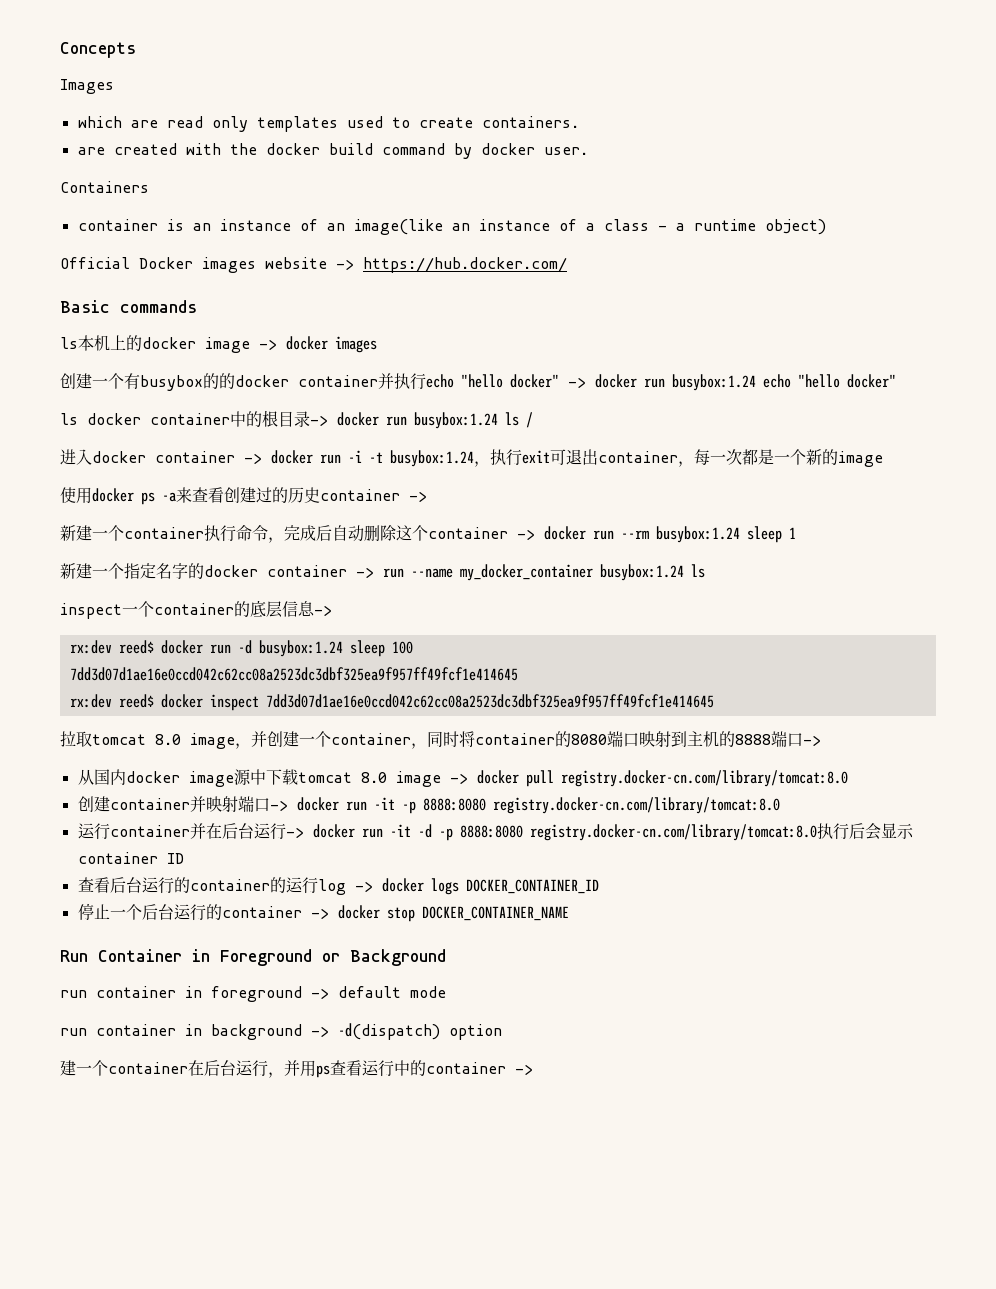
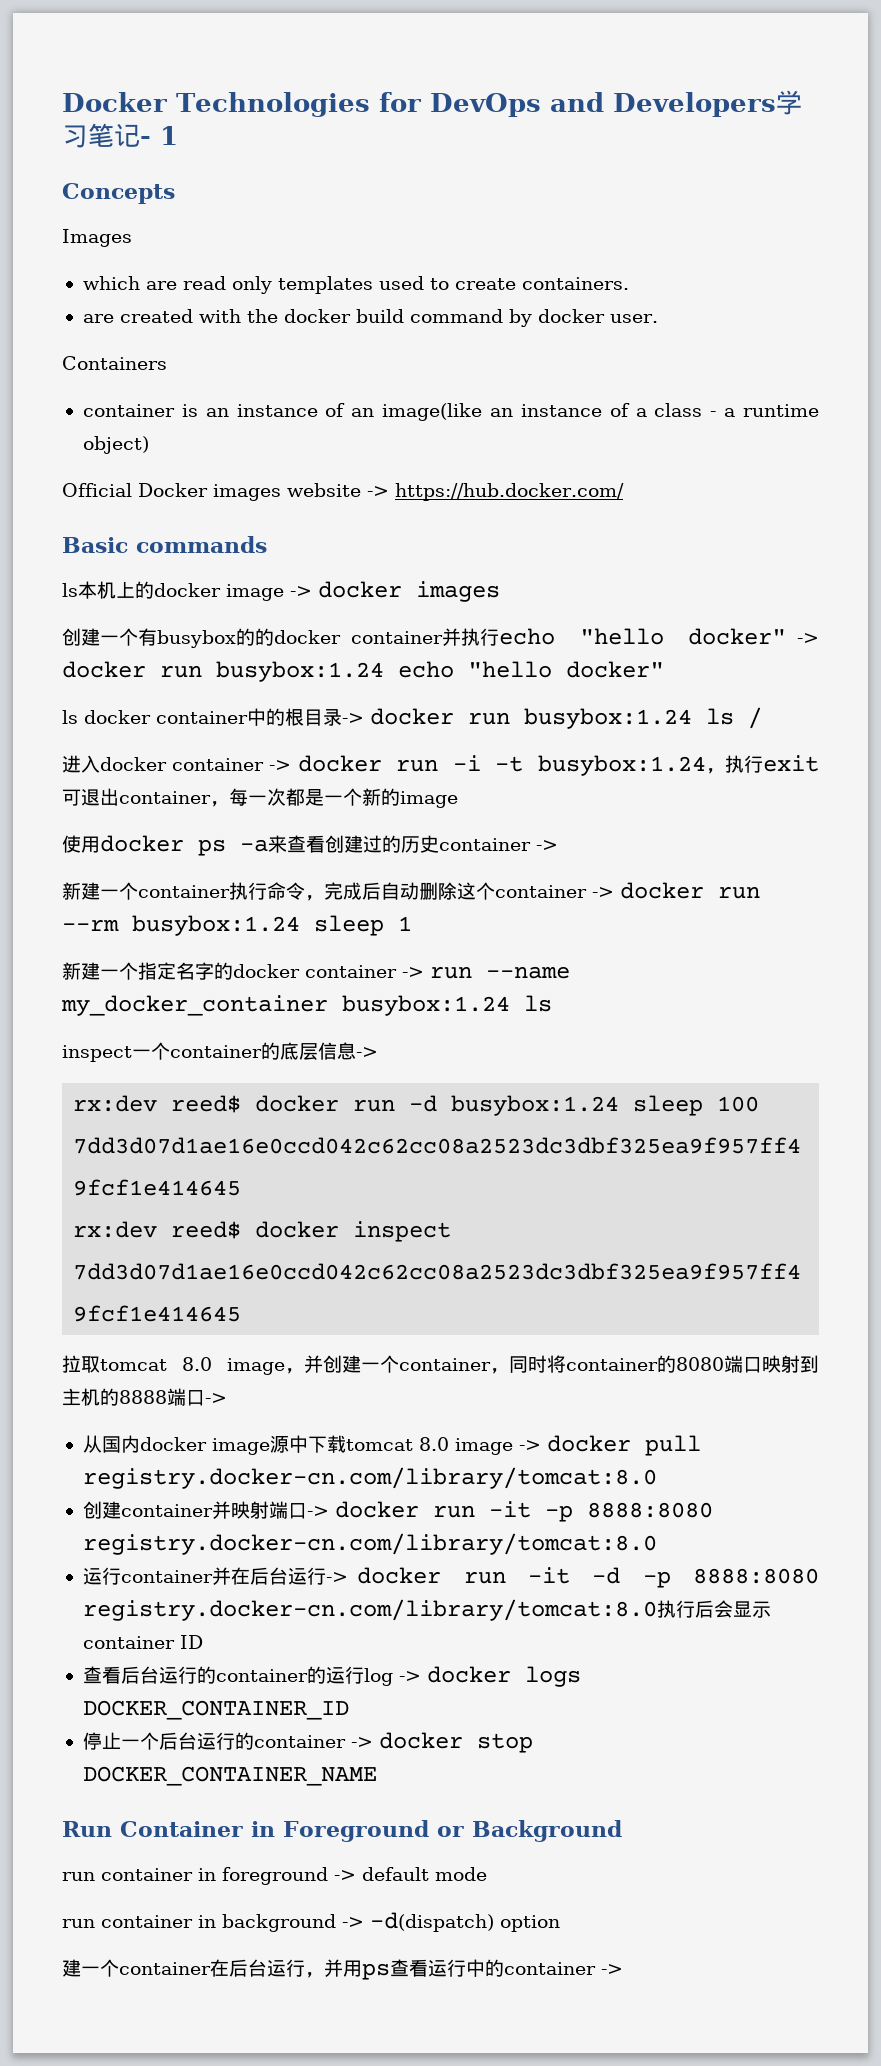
(60, 50) none -> [62,90,802,117] [62,123,178,148] Docker Technologies for DevOps and Developers学习笔记- 1 //

